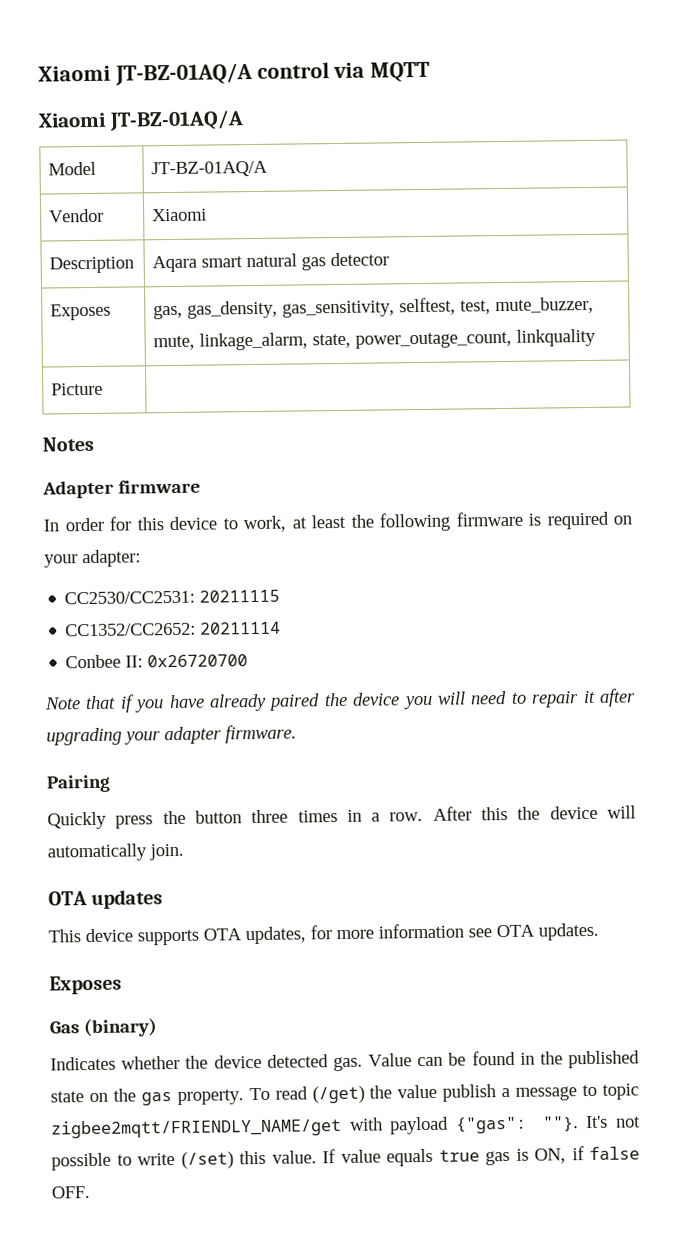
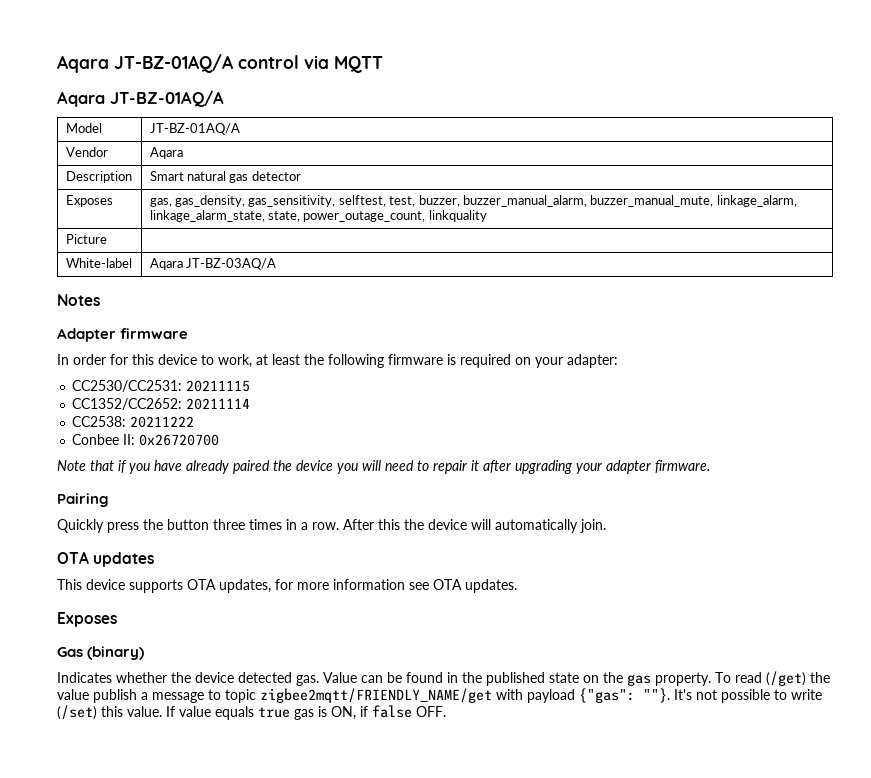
[38,65,111,82] Xiaomi -> [57,55,109,73] Aqara
[38,112,107,128] Xiaomi -> [57,91,105,107] Aqara
[152,208,208,222] Xiaomi -> [149,147,183,159] Aqara
[152,255,244,273] Aqara smart -> [149,171,184,181] Smart
[495,296,595,315] [153,332,309,351] mute_buzzer, mute, linkage_alarm, -> [418,195,797,207] [149,210,265,222] buzzer, buzzer_manual_alarm, buzzer_manual_mute, linkage_alarm, linkage_alarm_state,
(104, 389) none -> [65,258,132,268] [149,258,277,270] // White-label | Aqara JT-BZ-03AQ/A
(282, 628) none -> [72,416,195,428] // CC2538: 20211222

